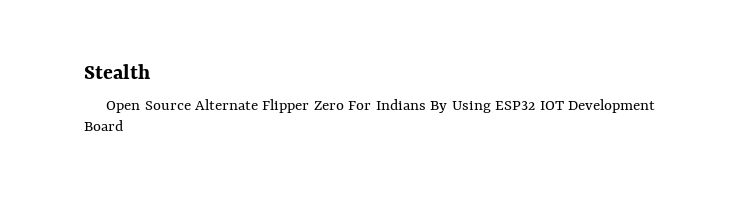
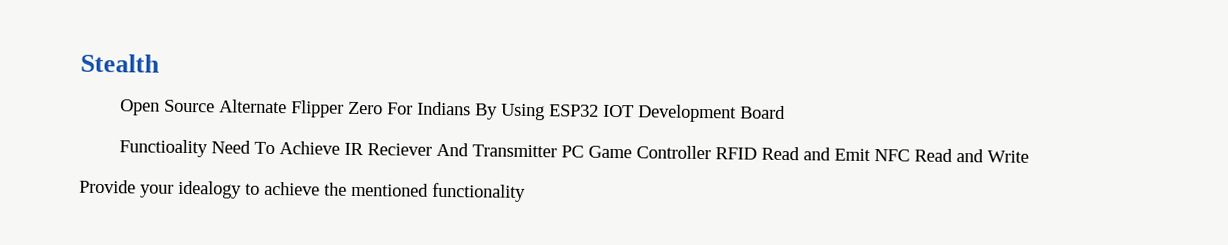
(123, 125) none -> [119,139,1030,163] [79,179,526,202] // Functioality Need To Achieve IR Reciever And Transmitter PC Game Controller RFID Read and Emit NFC Read and Write // Provide your idealogy to achieve the mentioned functionality

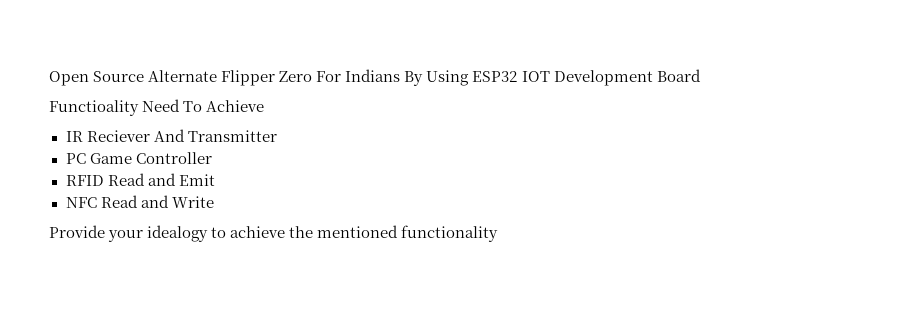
[80,53,160,73] Stealth // -> (49, 78) none
(341, 148) none -> (265, 106) //
(558, 151) none -> (277, 136) //
(712, 152) none -> (212, 158) //
(872, 155) none -> (215, 180) //

